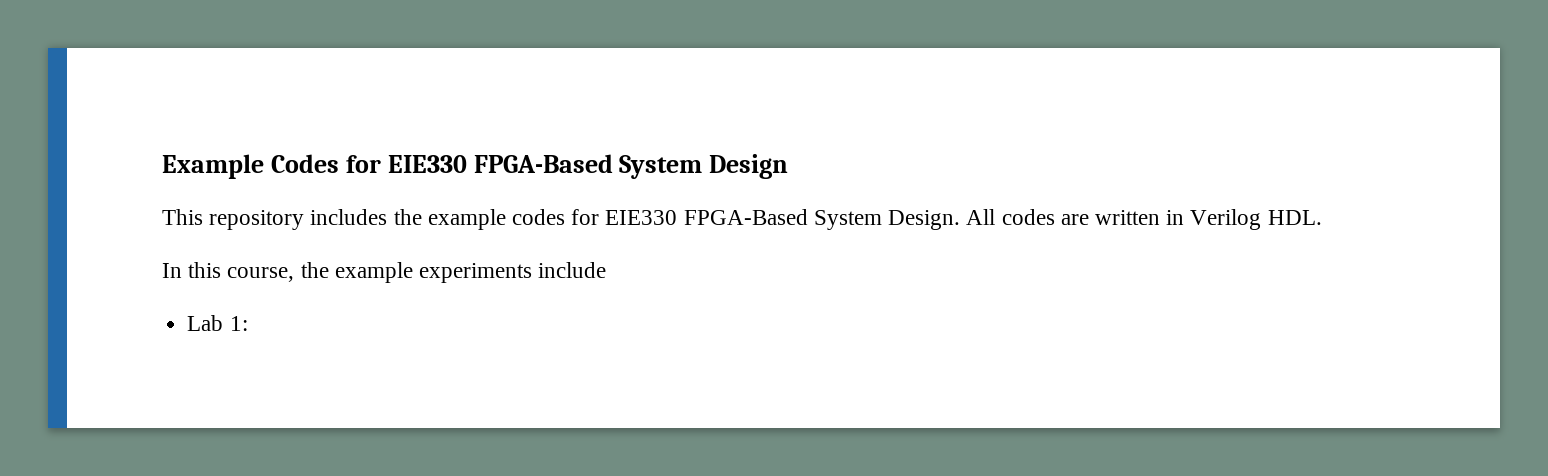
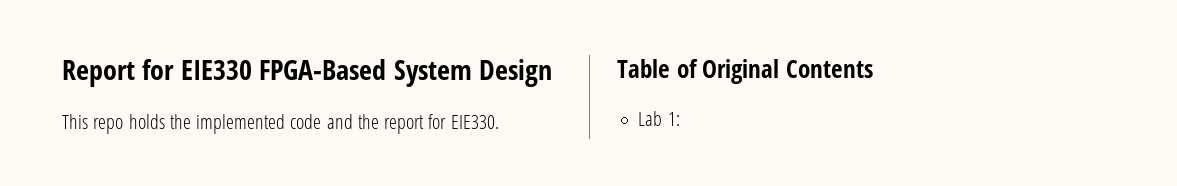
[162,154,339,179] Example Codes -> [62,60,135,87] Report
[209,209,1322,230] [162,262,607,283] repository includes the example codes for EIE330 FPGA-Based System Design. All codes are written in Verilog HDL. // In this course, the example experiments include -> [93,114,499,134] [617,59,873,84] repo holds the implemented code and the report for EIE330. // Table of Original Contents

